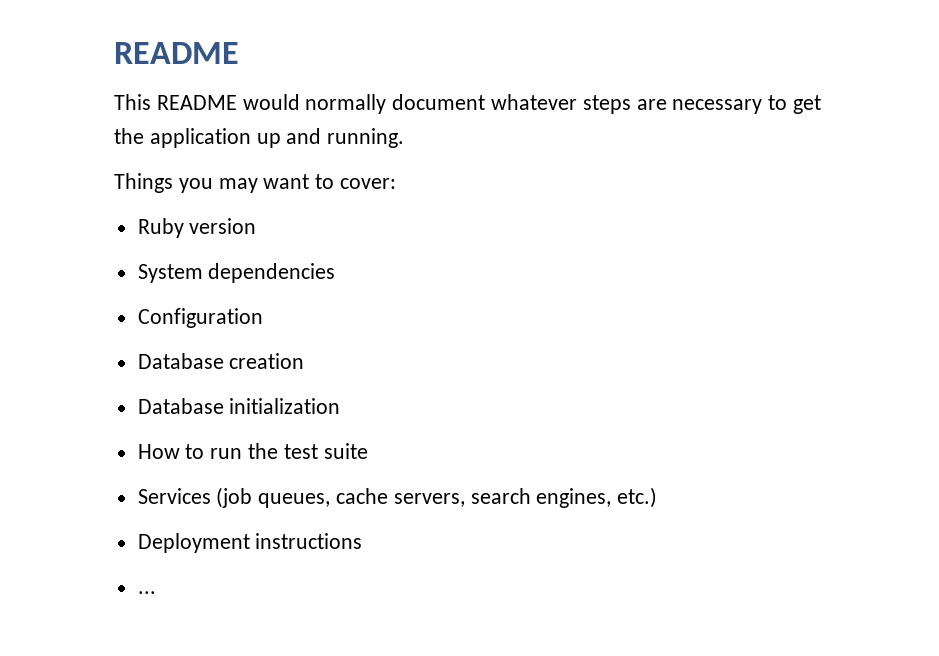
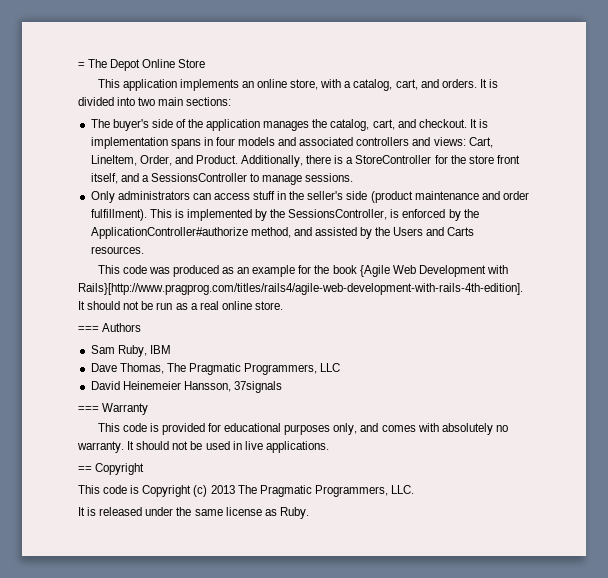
[114,42,239,64] [114,94,822,114] [114,128,405,148] [114,173,397,193] [137,218,257,238] [137,263,336,283] [137,308,263,328] [137,353,305,369] [137,398,341,414] [137,443,368,459] [137,487,658,508] [137,533,363,553] [137,591,156,594] README // This README would normally document whatever steps are necessary to get the application up and running. // Things you may want to cover: // Ruby version // System dependencies // Configuration // Database creation // Database initialization // How to run the test suite // Services (job queues, cache servers, search engines, etc.) // Deployment instructions // ... -> [78,59,206,71] [97,79,498,91] [78,97,232,106] [90,119,489,131] [90,137,493,149] [90,155,520,167] [90,173,354,185] [90,191,529,203] [90,209,479,221] [90,227,475,239] [90,246,144,254] [97,265,508,277] [78,283,523,295] [78,301,283,310] [78,323,142,332] [90,345,171,357] [90,363,341,375] [90,381,282,393] [78,403,149,415] [97,423,508,435] [77,441,329,453] [78,463,145,475] [78,485,414,497] [78,507,309,519] = The Depot Online Store // This application implements an online store, with a catalog, cart, and orders. It is divided into two main sections: // The buyer's side of the application manages the catalog, cart, and checkout. It is implementation spans in four models and associated controllers and views: Cart, LineItem, Order, and Product. Additionally, there is a StoreController for the store front itself, and a SessionsController to manage sessions. // Only administrators can access stuff in the seller's side (product maintenance and order fulfillment). This is implemented by the SessionsController, is enforced by the ApplicationController#authorize method, and assisted by the Users and Carts resources. // This code was produced as an example for the book {Agile Web Development with Rails}[http://www.pragprog.com/titles/rails4/agile-web-development-with-rails-4th-edition]. It should not be run as a real online store. // === Authors // Sam Ruby, IBM // Dave Thomas, The Pragmatic Programmers, LLC // David Heinemeier Hansson, 37signals // === Warranty // This code is provided for educational purposes only, and comes with absolutely no warranty. It should not be used in live applications. // == Copyright // This code is Copyright (c) 2013 The Pragmatic Programmers, LLC. // It is released under the same license as Ruby.

